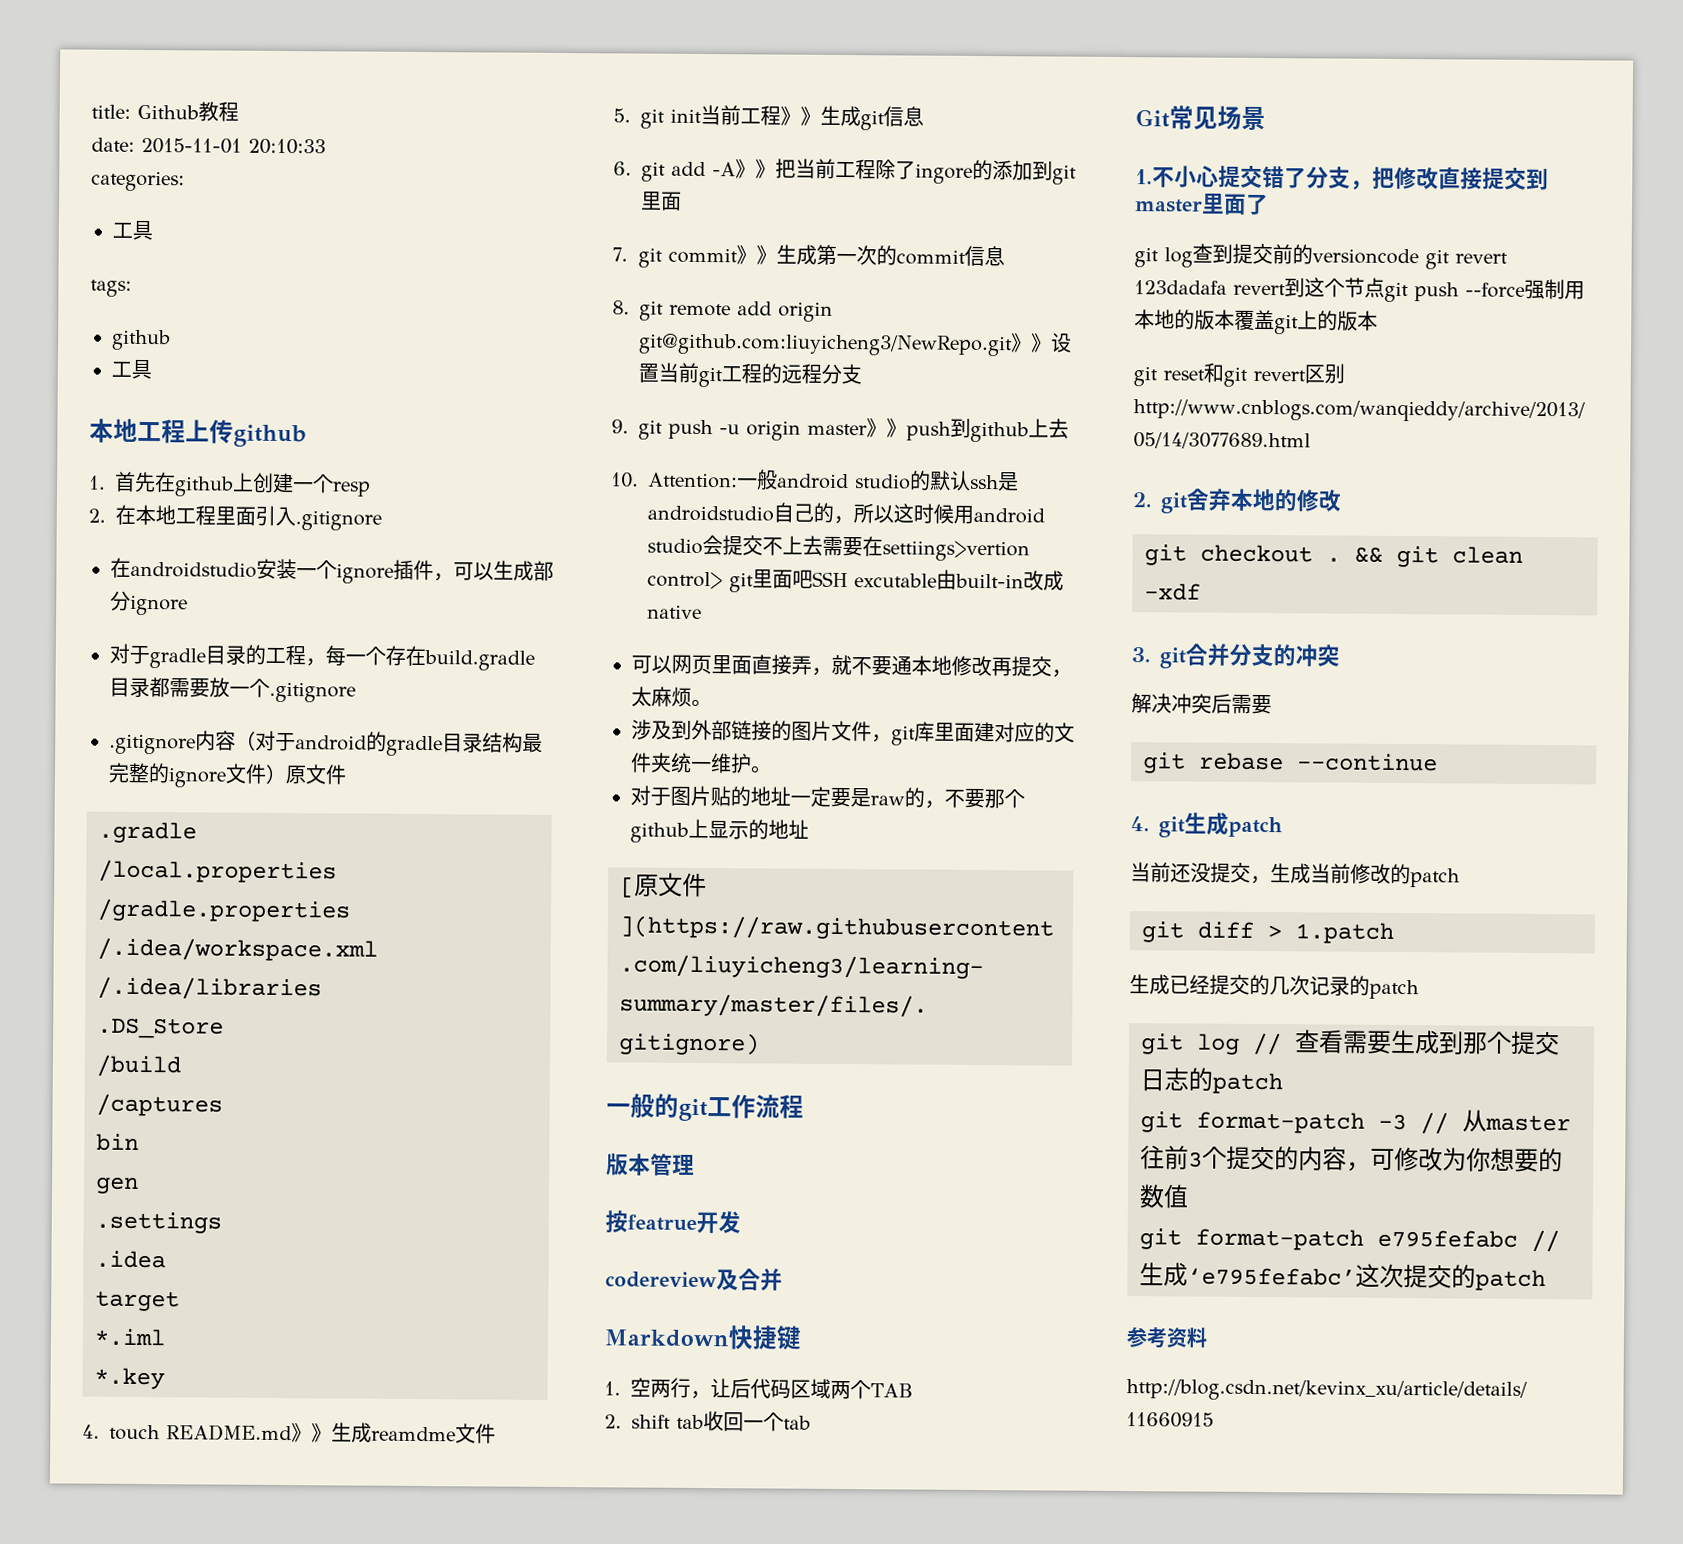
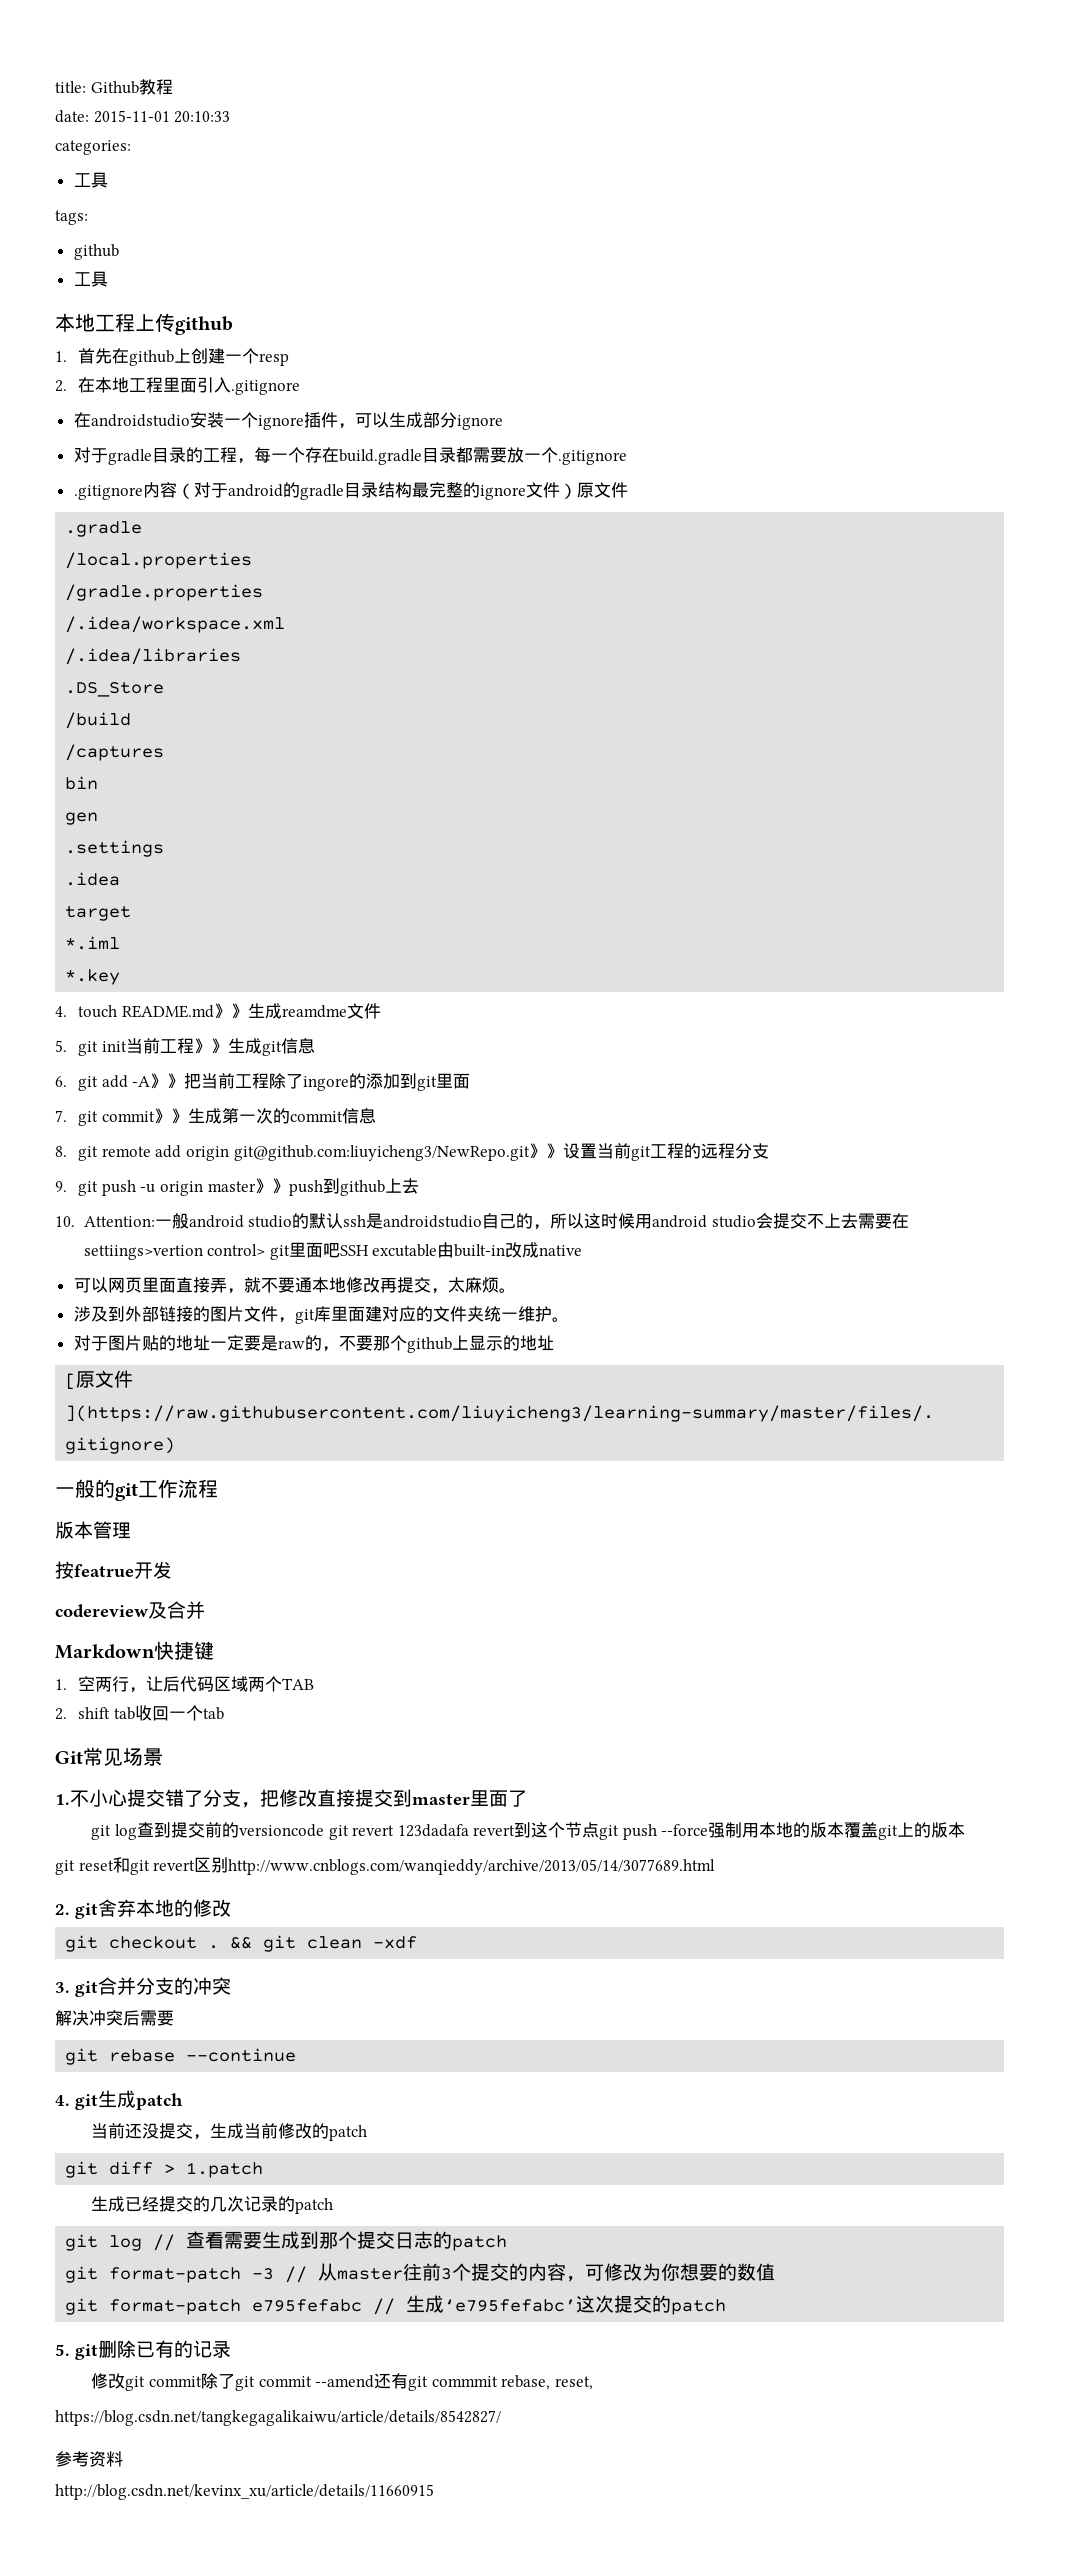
(1546, 1280) none -> [55,2340,231,2360] [91,2373,593,2391] [55,2410,501,2426] // 5. git删除已有的记录 // 修改git commit除了git commit --amend还有git commmit rebase, reset, // https://blog.csdn.net/tangkegagalikaiwu/article/details/8542827/

